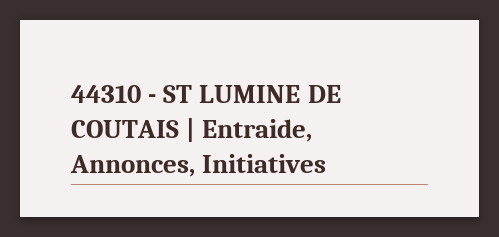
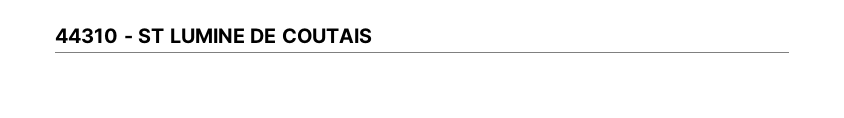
[186,118,313,142] [70,154,327,177] | Entraide, Annonces, Initiatives -> (372, 36) none

